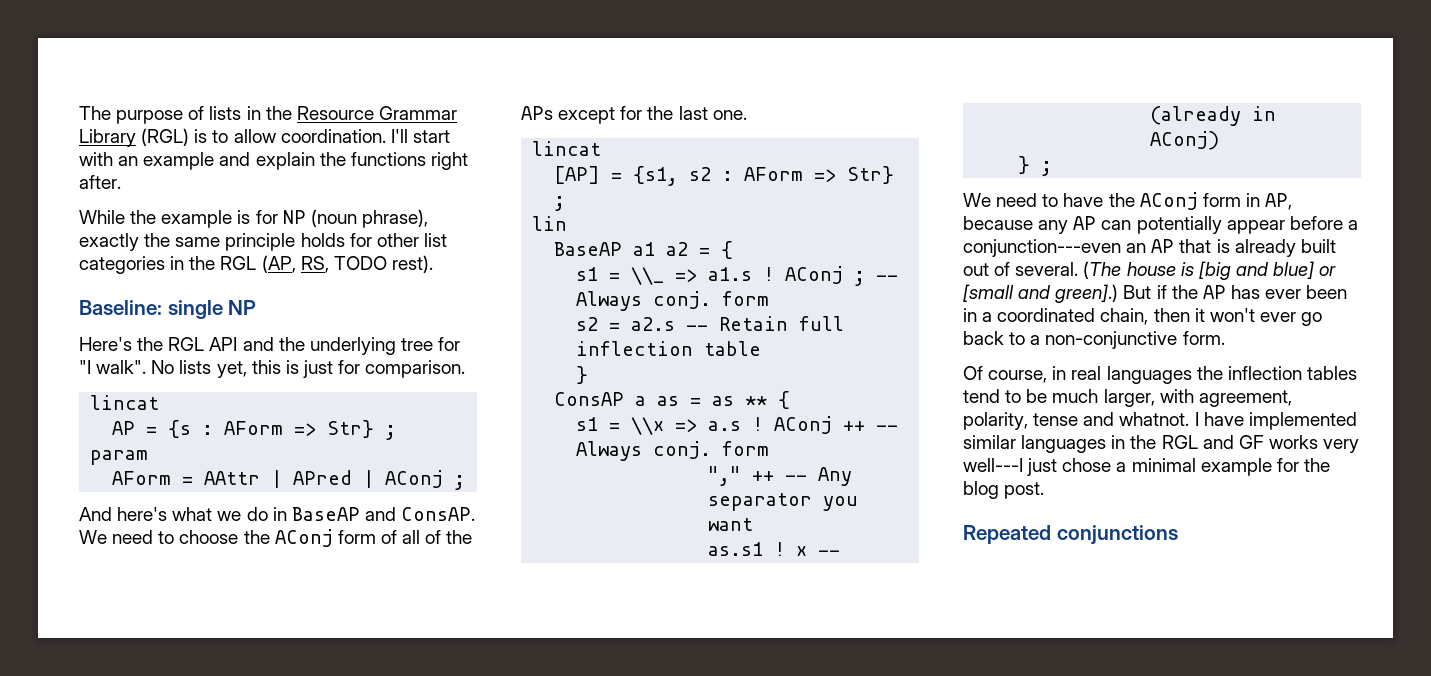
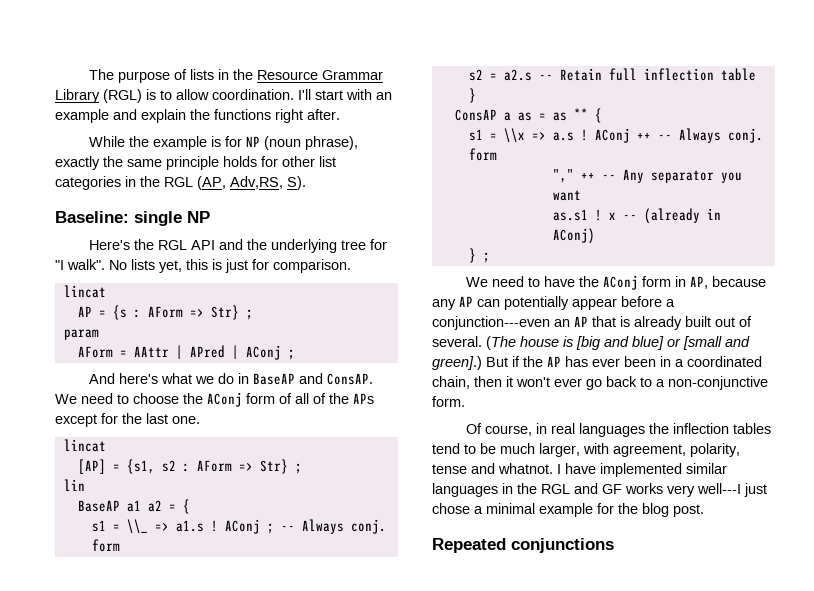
[300,255,433,273] RS, TODO rest). -> [230,176,306,190] Adv,RS, S).

